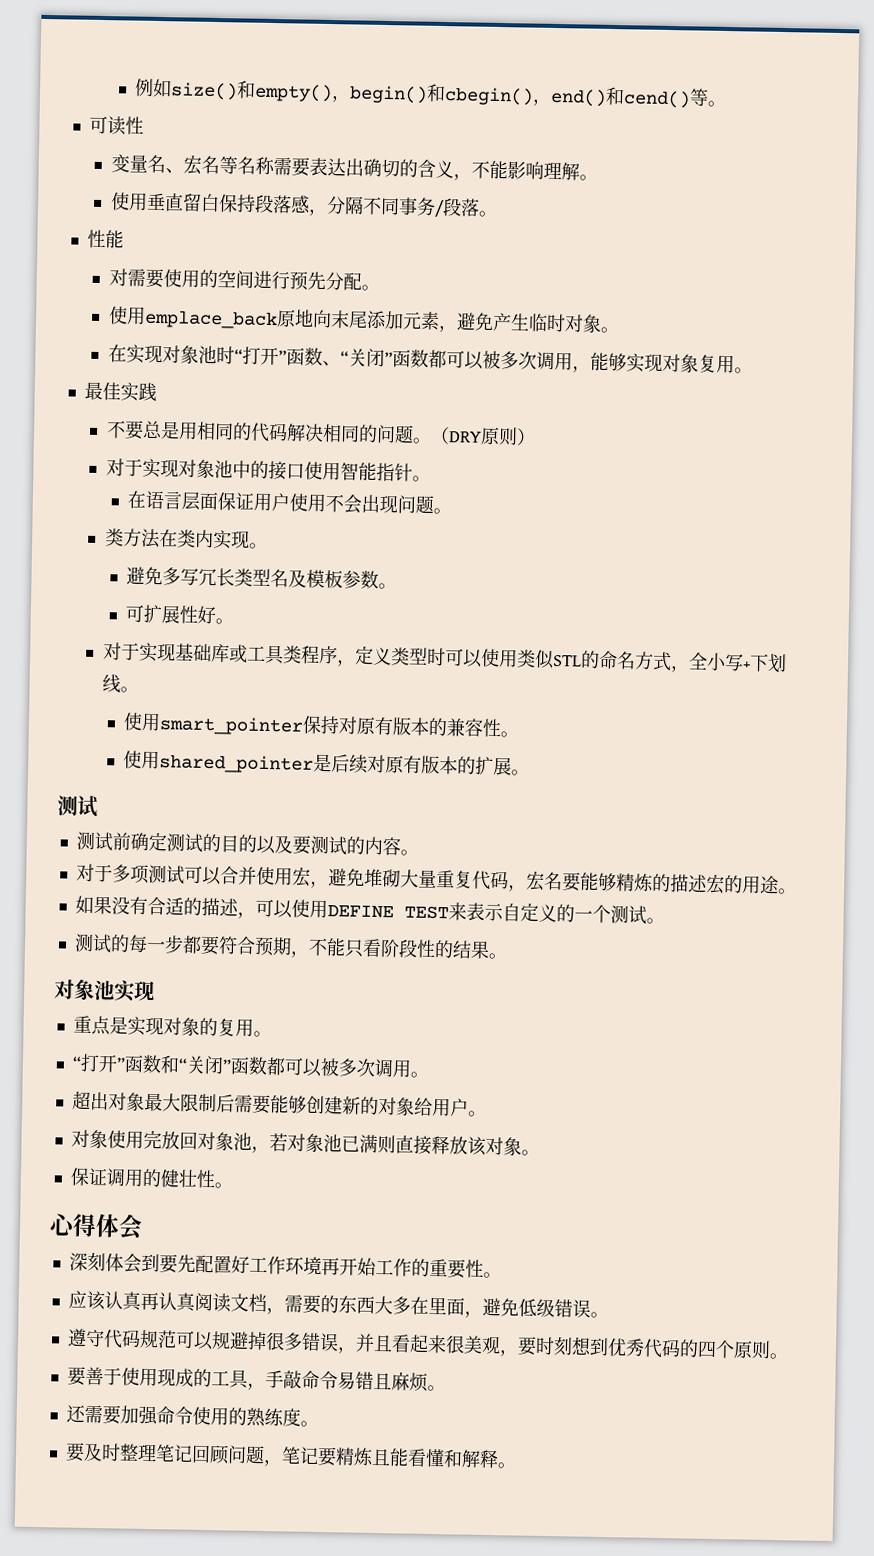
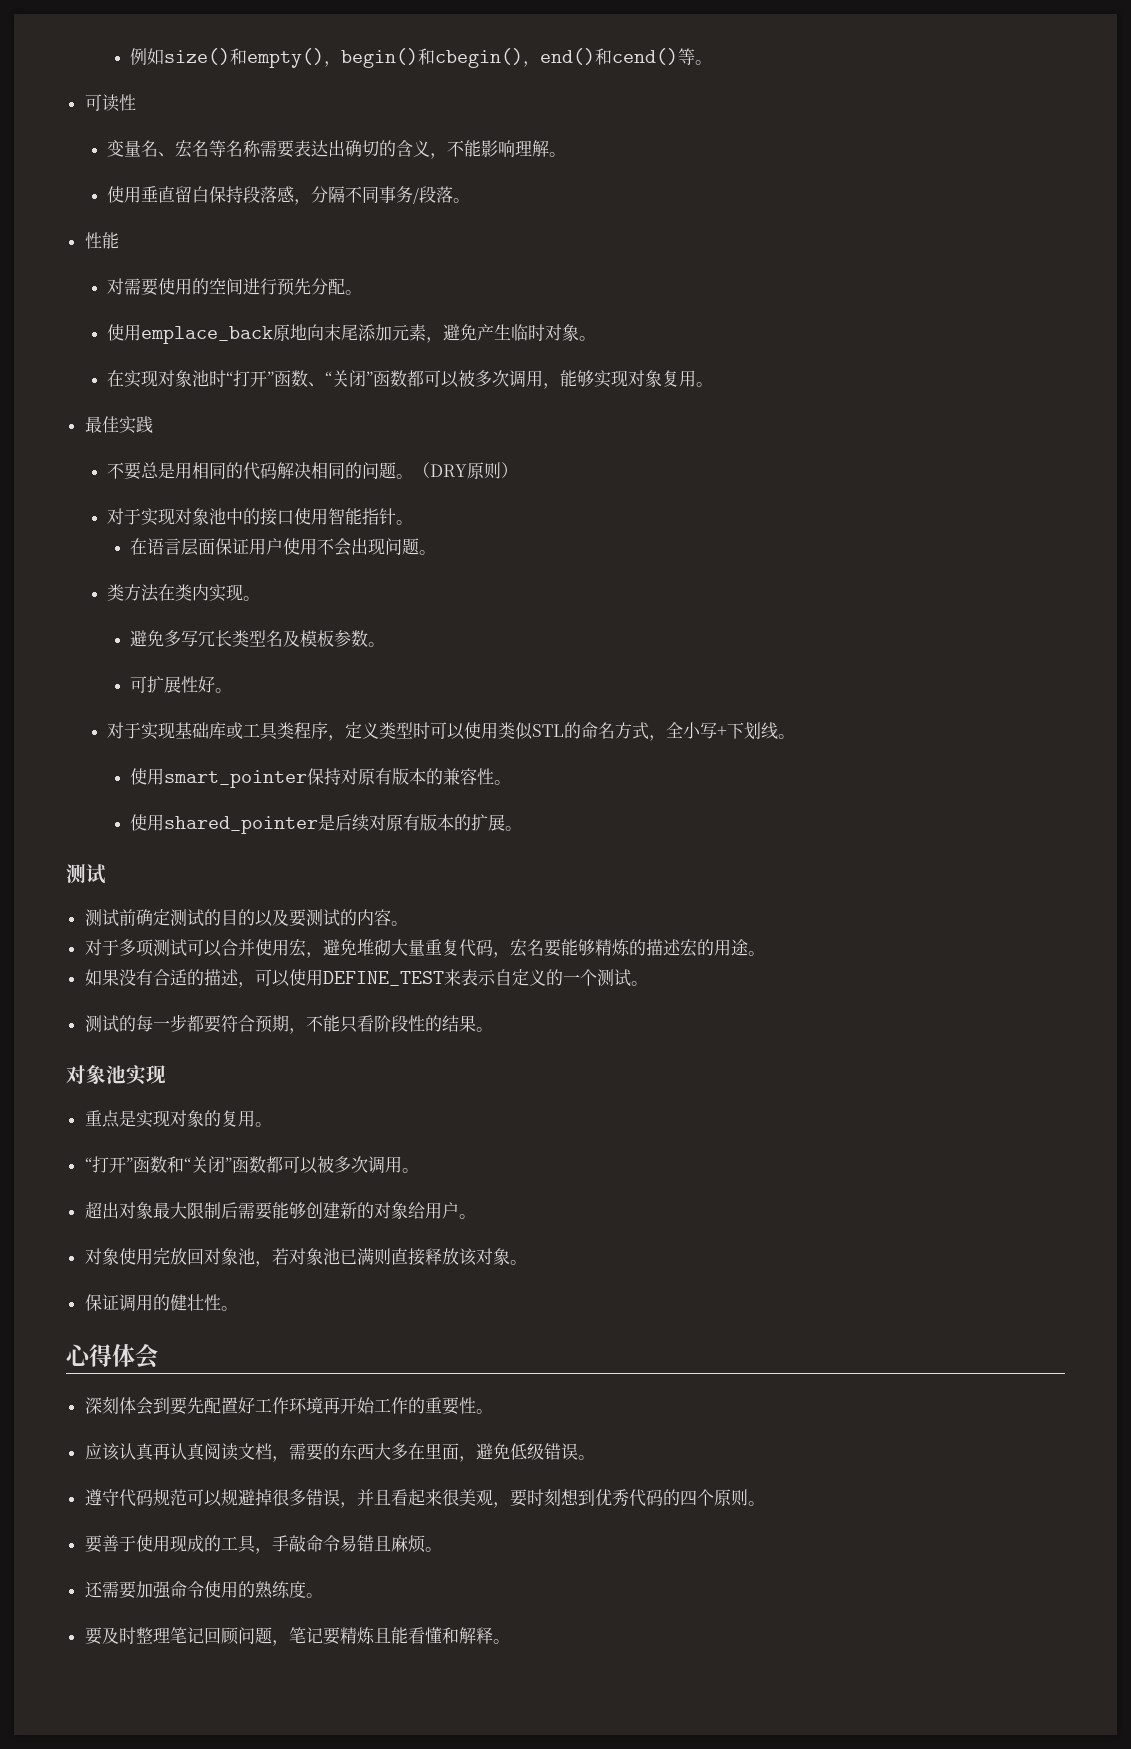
[326,905,449,920] DEFINE TEST -> [322,971,444,986] DEFINE_TEST

